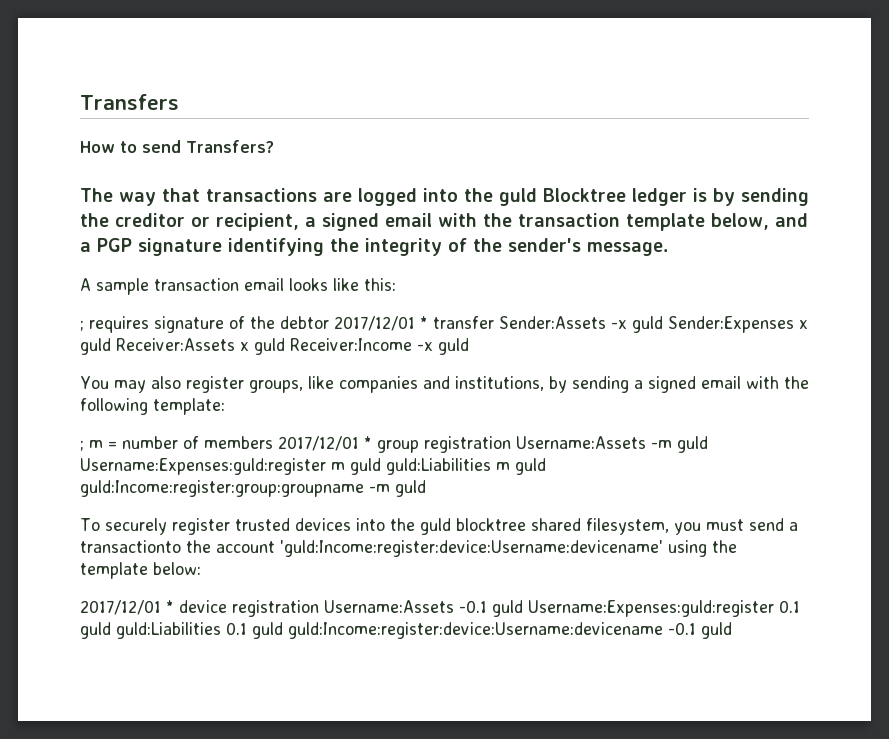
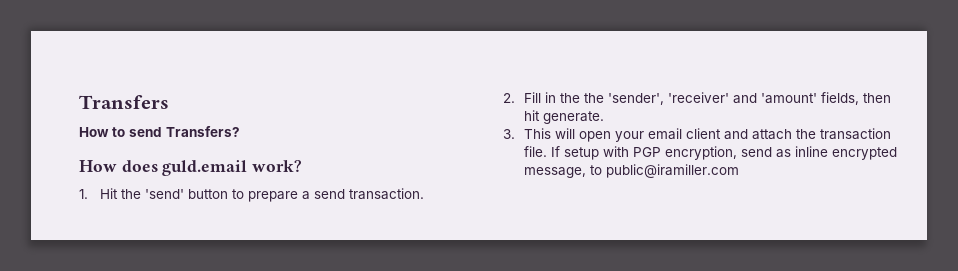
[80,188,809,206] [80,213,808,231] [80,238,668,256] [80,278,396,295] [80,316,808,333] [80,338,469,355] [80,376,809,393] [80,398,225,415] [80,436,708,453] [80,458,546,475] [80,480,426,497] [80,518,798,535] [80,540,737,557] [80,562,201,579] [80,600,800,617] [80,622,732,639] The way that transactions are logged into the guld Blocktree ledger is by sending the creditor or recipient, a signed email with the transaction template below, and a PGP signature identifying the integrity of the sender's message. // A sample transaction email looks like this: // ; requires signature of the debtor 2017/12/01 * transfer Sender:Assets -x guld Sender:Expenses x guld Receiver:Assets x guld Receiver:Income -x guld // You may also register groups, like companies and institutions, by sending a signed email with the following template: // ; m = number of members 2017/12/01 * group registration Username:Assets -m guld Username:Expenses:guld:register m guld guld:Liabilities m guld guld:Income:register:group:groupname -m guld // To securely register trusted devices into the guld blocktree shared filesystem, you must send a transactionto the account 'guld:Income:register:device:Username:devicename' using the template below: // 2017/12/01 * device registration Username:Assets -0.1 guld Username:Expenses:guld:register 0.1 guld guld:Liabilities 0.1 guld guld:Income:register:device:Username:devicename -0.1 guld -> [79,160,303,176] [79,188,424,202] [503,92,891,105] [523,110,604,124] [503,128,891,142] [523,146,897,160] [523,164,739,178] How does guld.email work? // 1. Hit the 'send' button to prepare a send transaction. // 2. Fill in the the 'sender', 'receiver' and 'amount' fields, then hit generate. // 3. This will open your email client and attach the transaction file. If setup with PGP encryption, send as inline encrypted message, to public@iramiller.com

